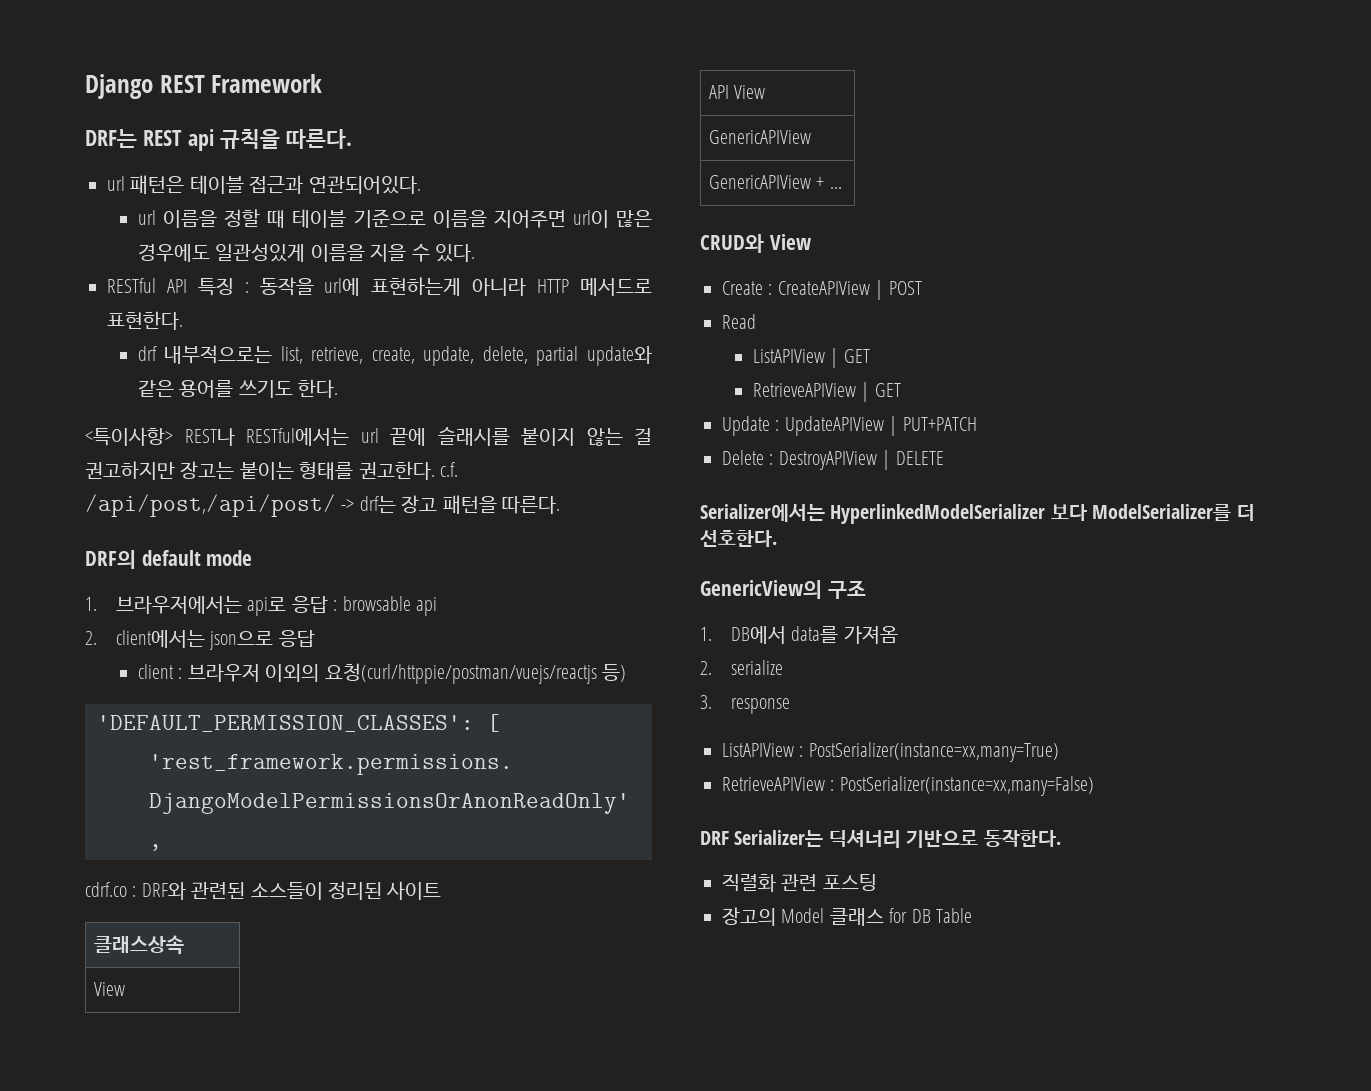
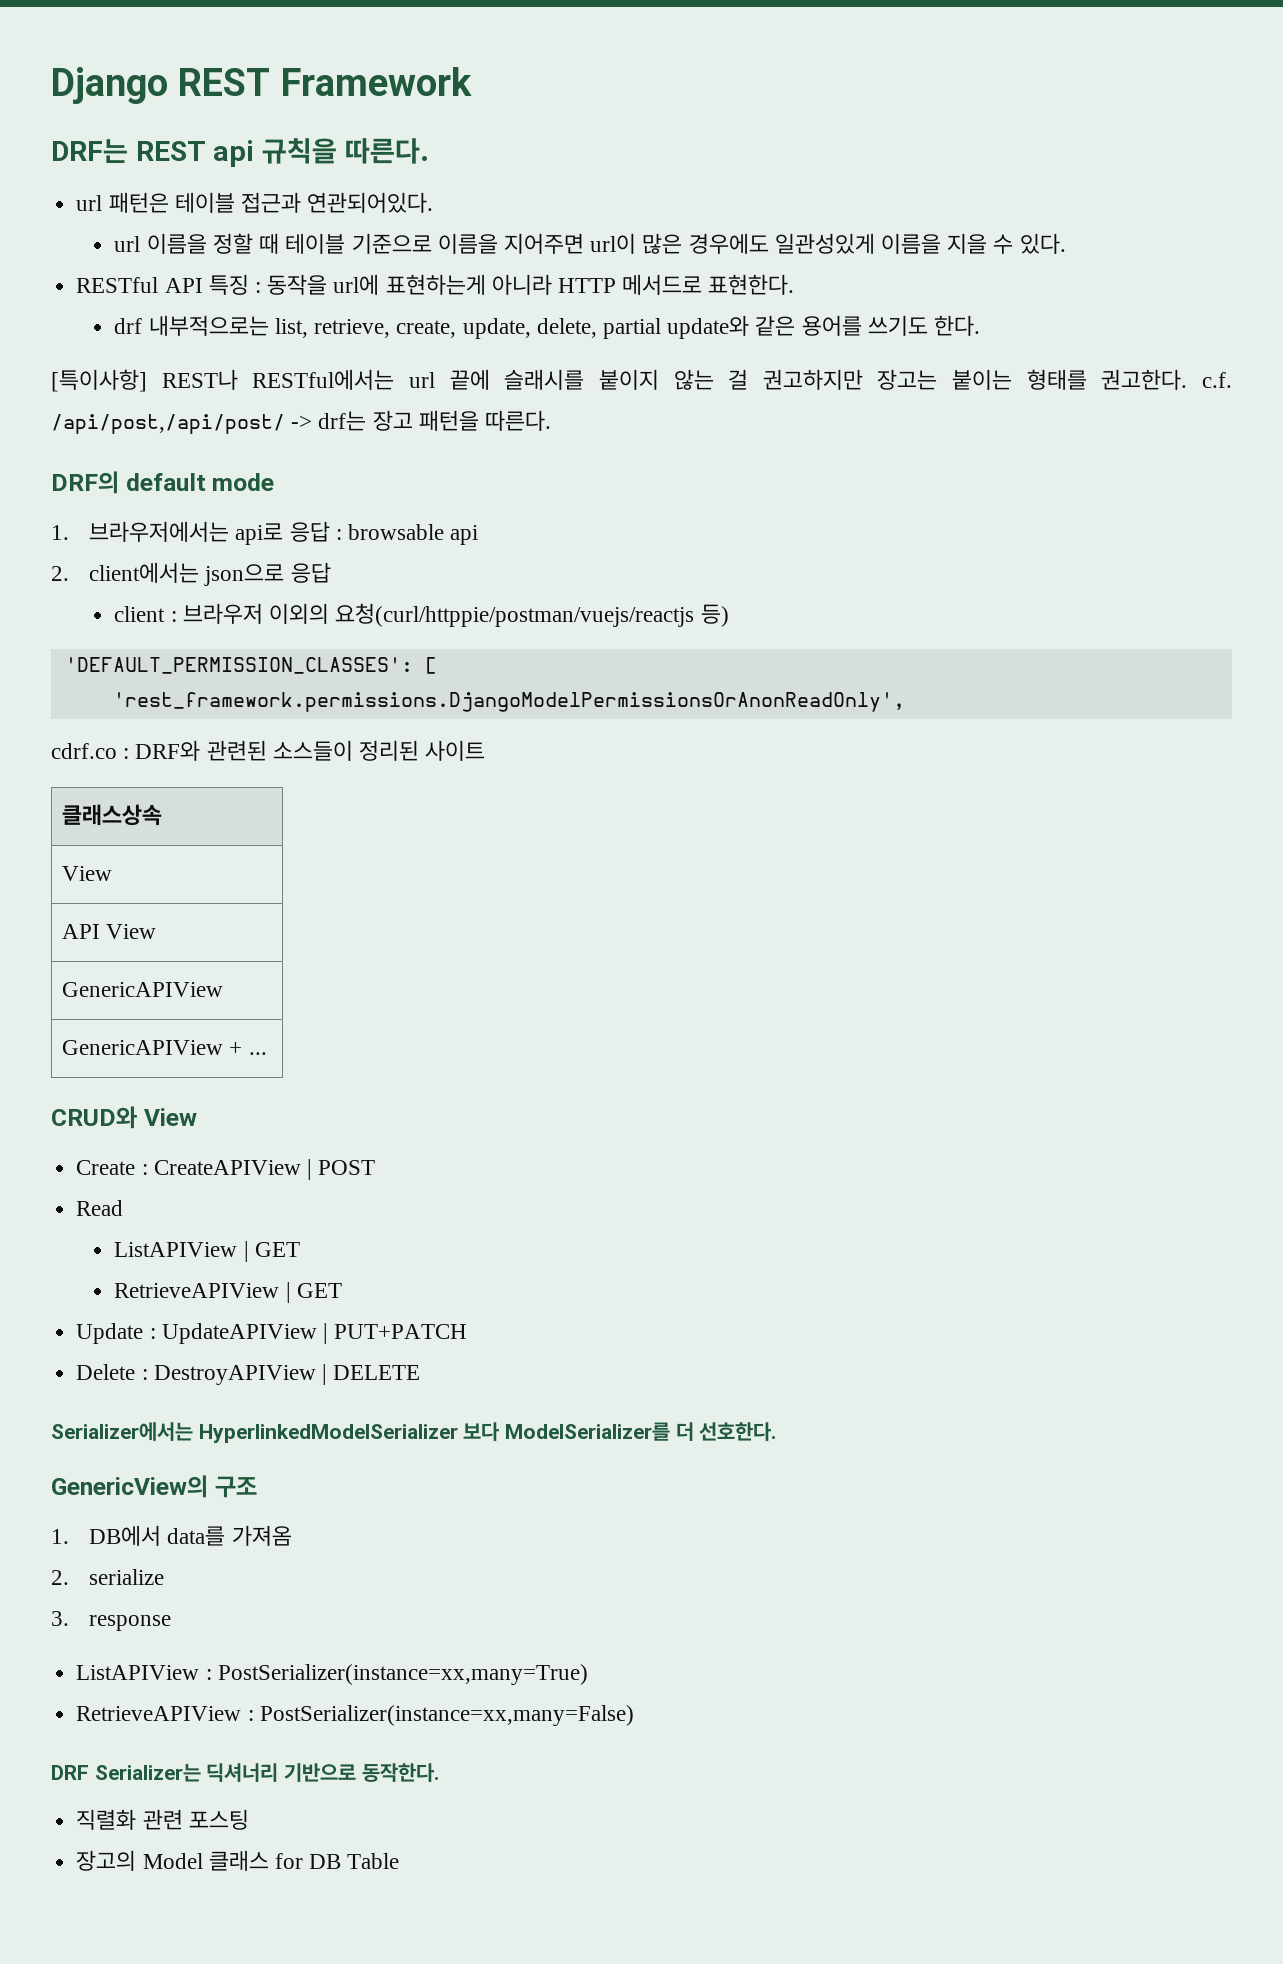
[85,427,173,446] <특이사항> -> [51,369,147,392] [특이사항]

